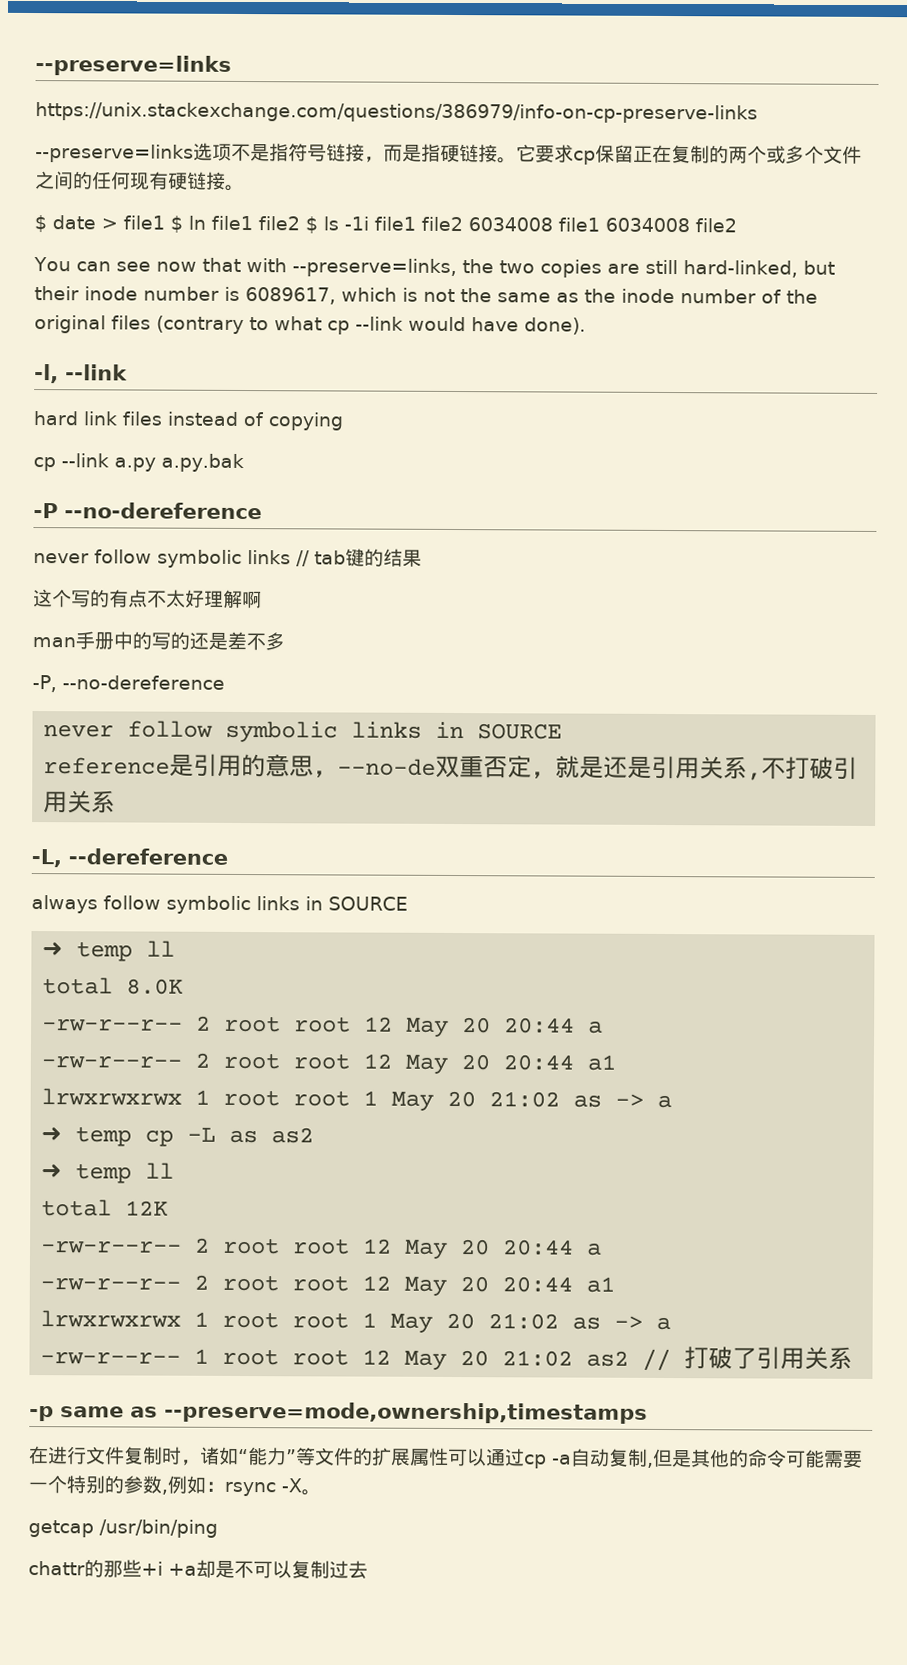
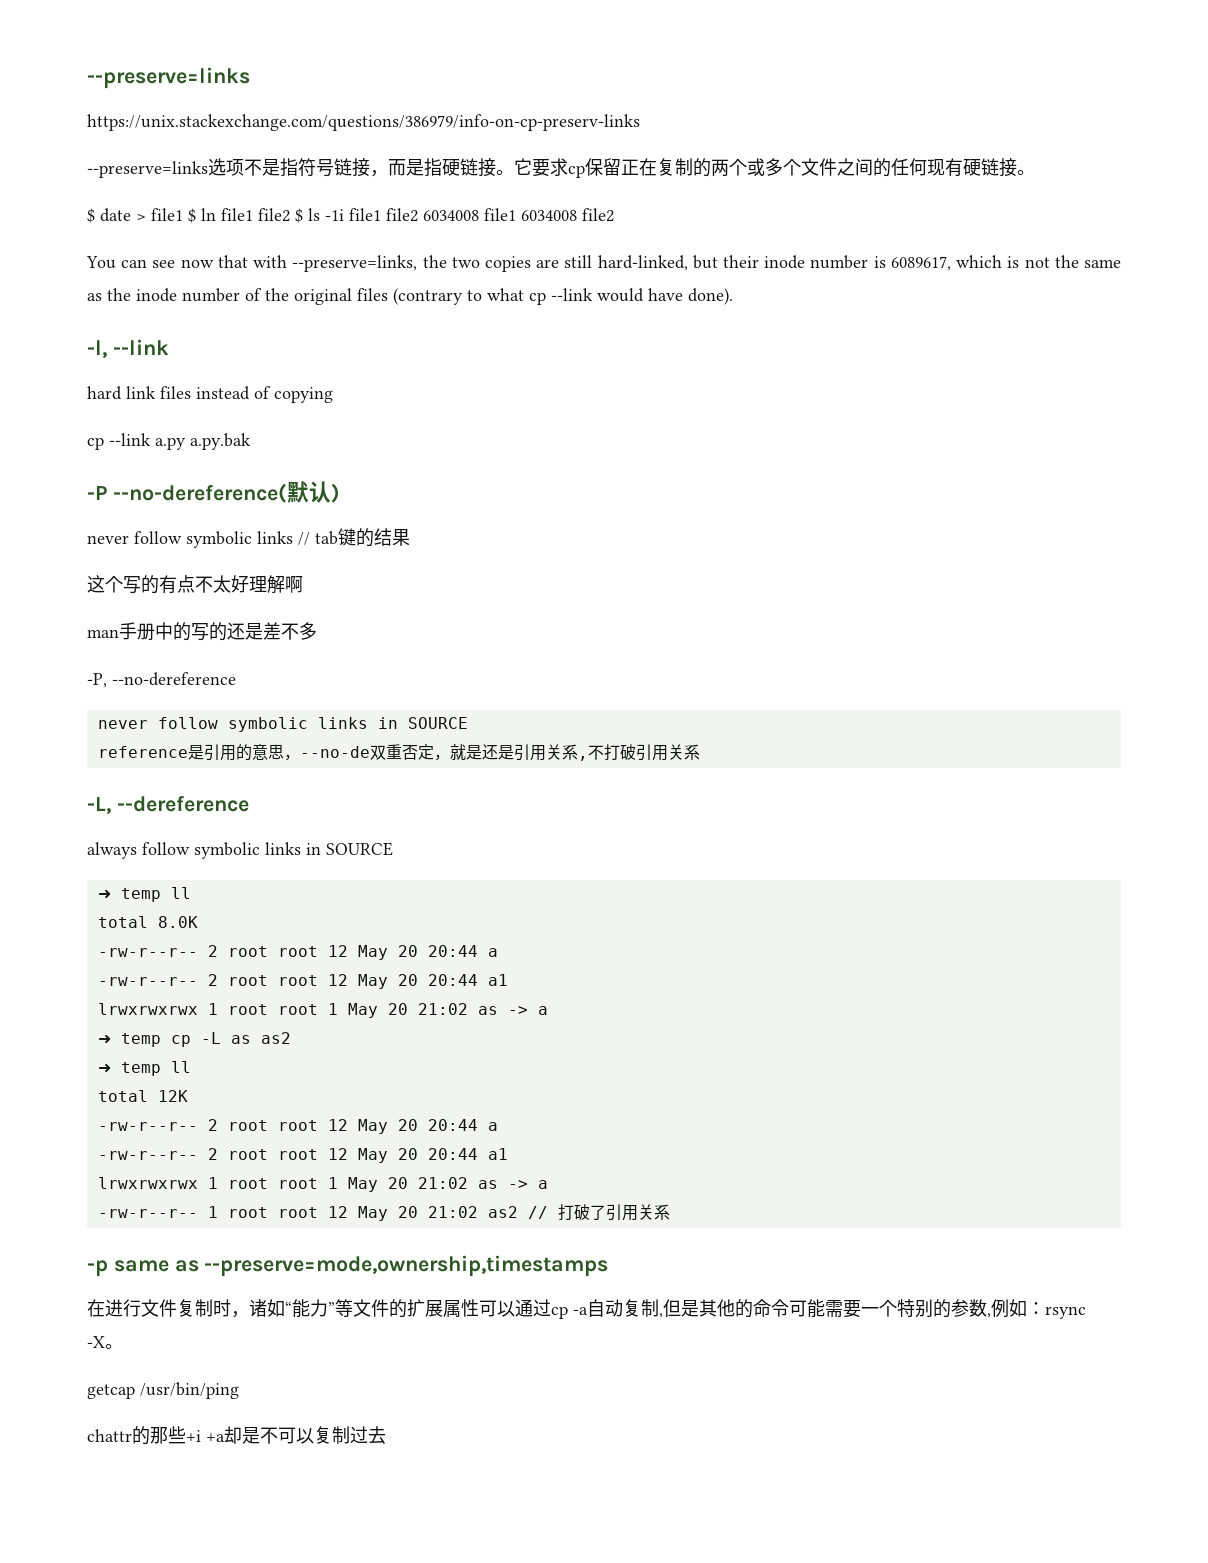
[35,102,758,124] https://unix.stackexchange.com/questions/386979/info-on-cp-preserve-links -> [87,114,640,131] https://unix.stackexchange.com/questions/386979/info-on-cp-preserv-links
[64,502,262,520] --no-dereference -> [112,481,340,503] --no-dereference(默认)

